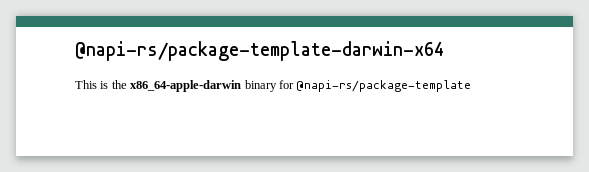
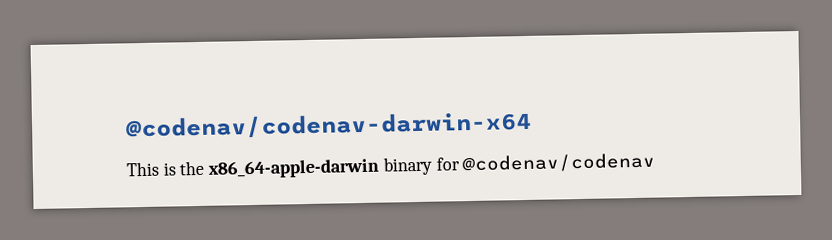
[75,41,444,61] @napi-rs/package-template-darwin-x64 -> [125,110,532,141] @codenav/codenav-darwin-x64
[296,80,472,92] @napi-rs/package-template -> [462,152,656,174] @codenav/codenav

